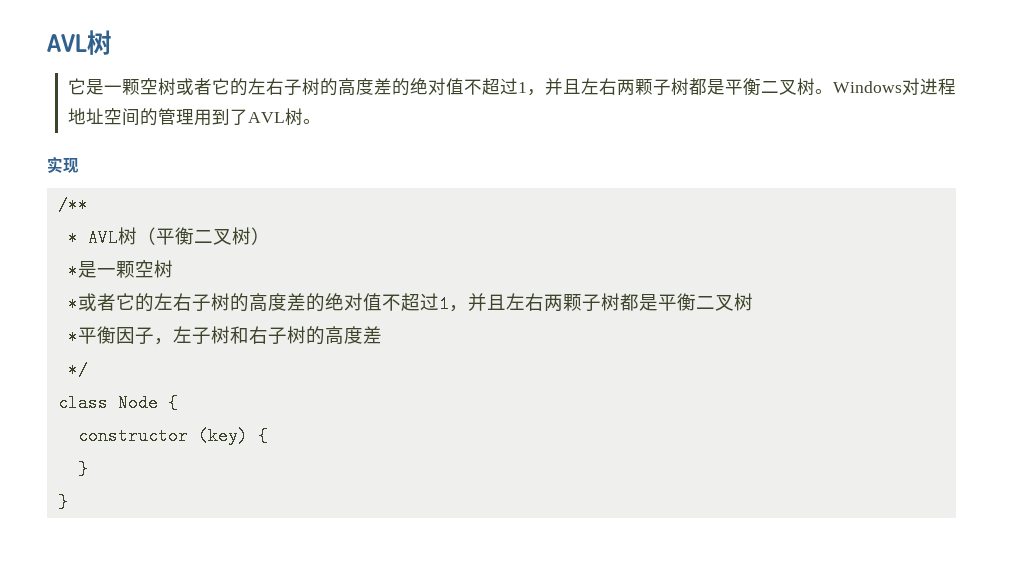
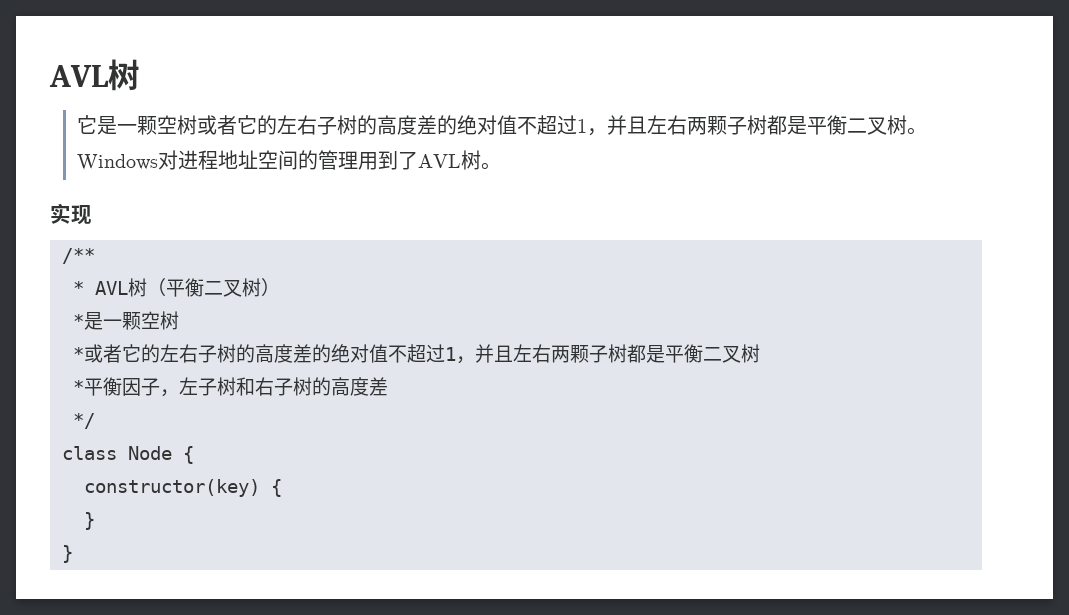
[77,427,248,445] constructor (key) -> [84,479,260,497] constructor(key)

